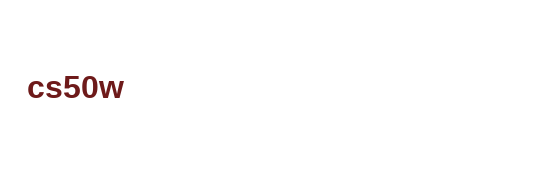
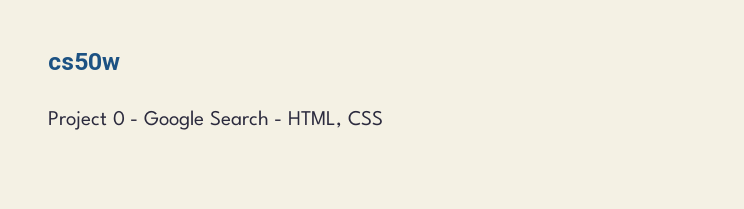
(124, 87) none -> [48,110,383,130] // Project 0 - Google Search - HTML, CSS

